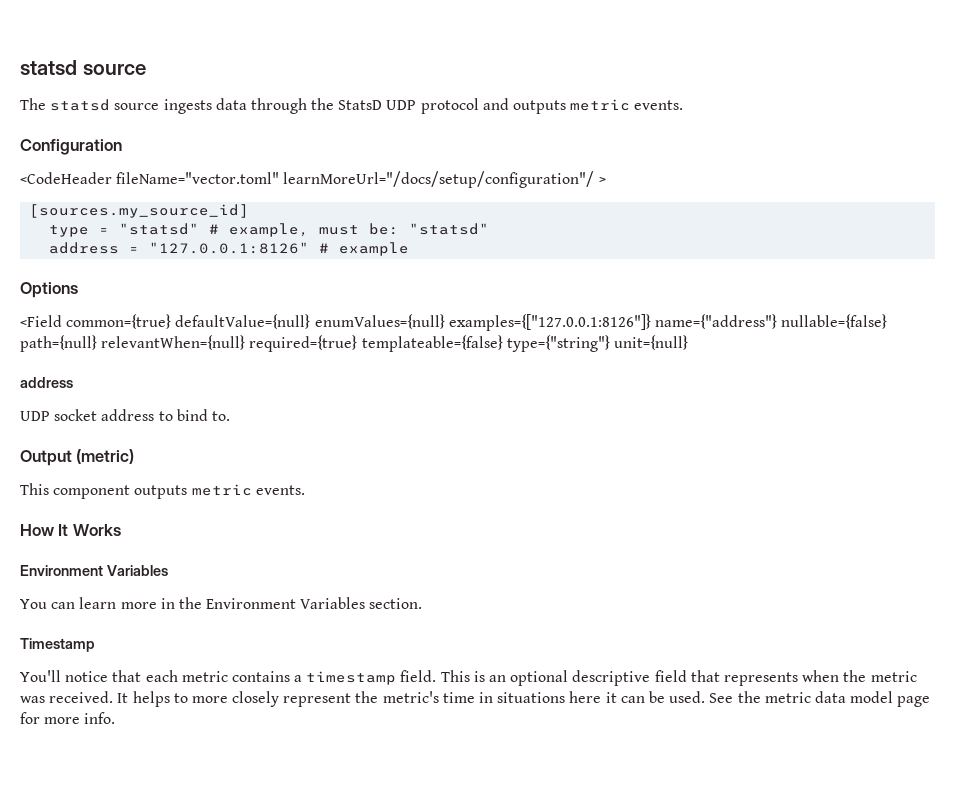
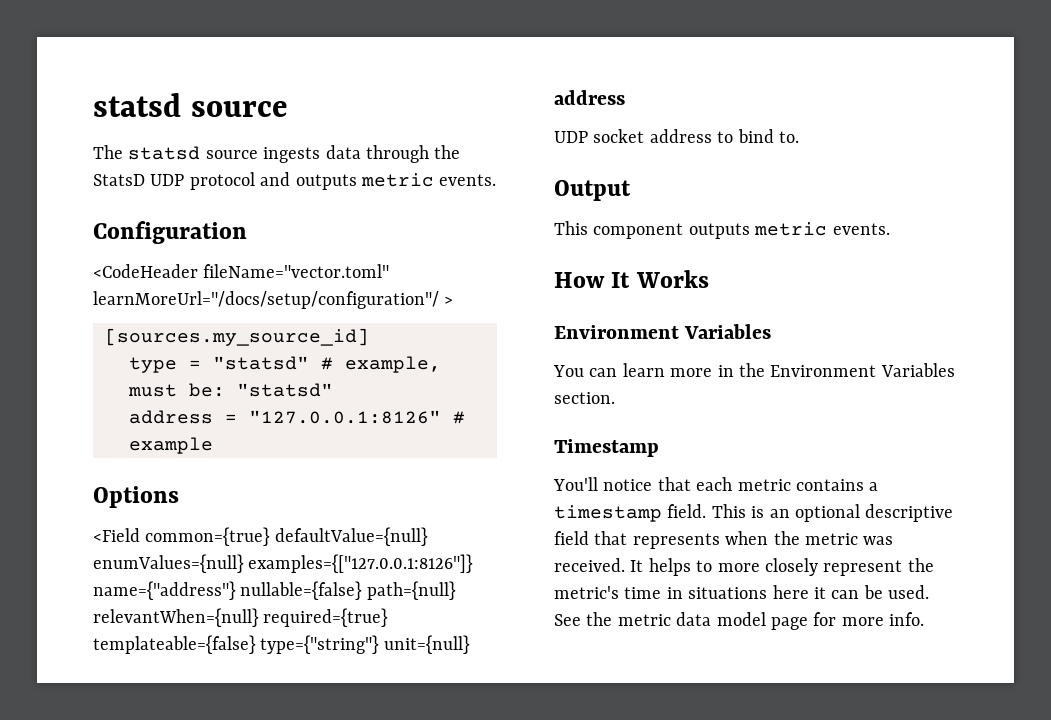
[76,449,135,464] (metric) -> (631, 190) none

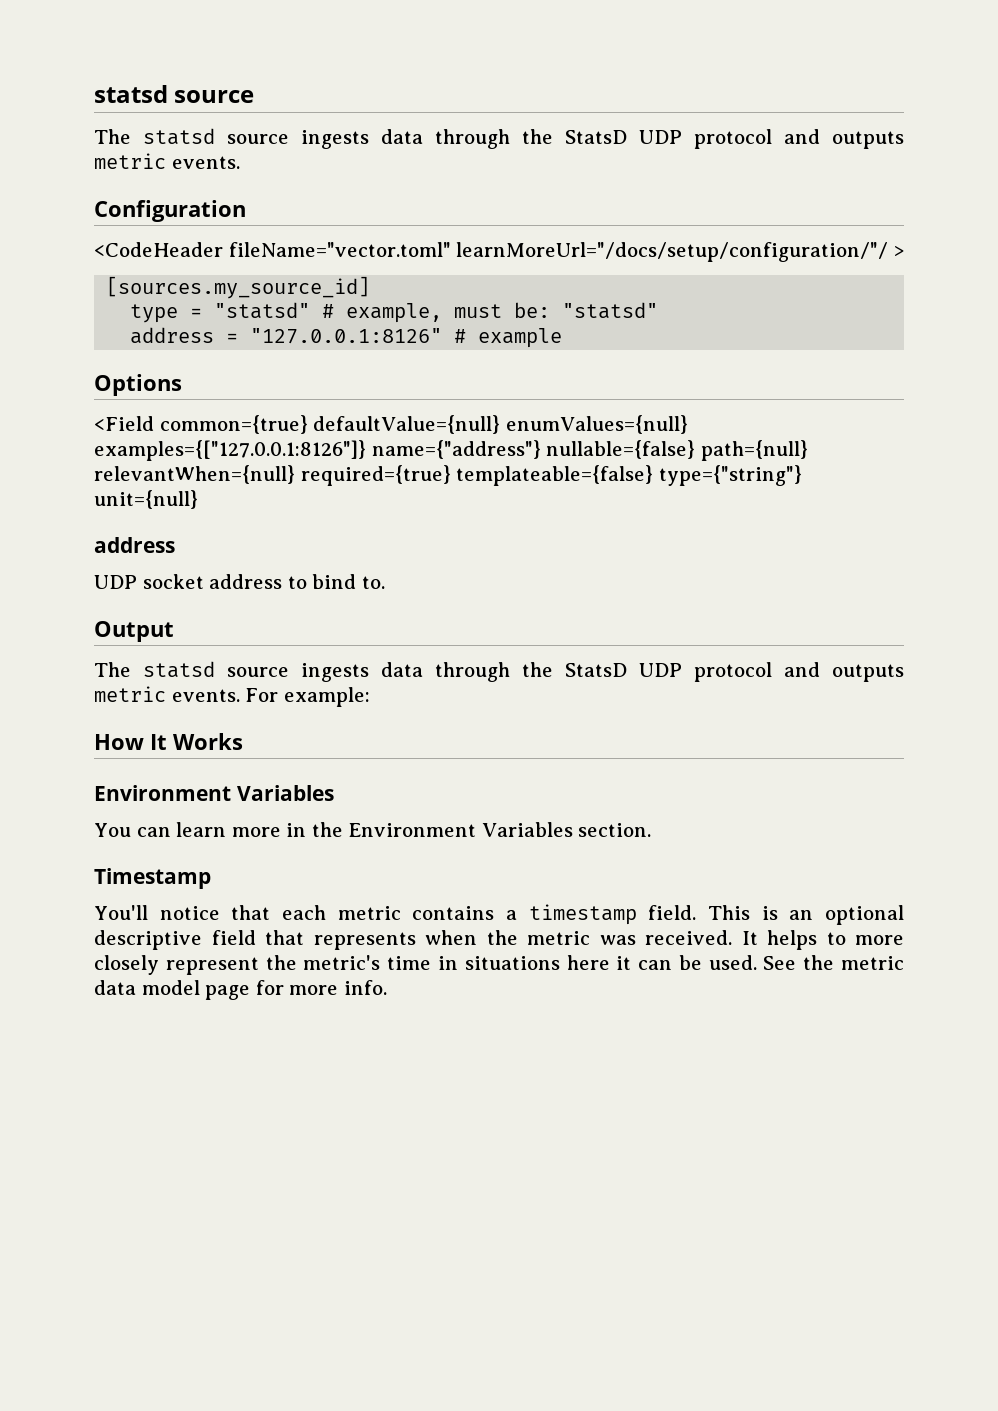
[93,291,439,309] learnMoreUrl="/docs/setup/configuration"/ -> [456,242,889,262] learnMoreUrl="/docs/setup/configuration/"/
[554,221,890,239] This component outputs metric events. -> [94,661,904,682] [94,686,370,707] The statsd source ingests data through the StatsD UDP protocol and outputs metric events. For example:

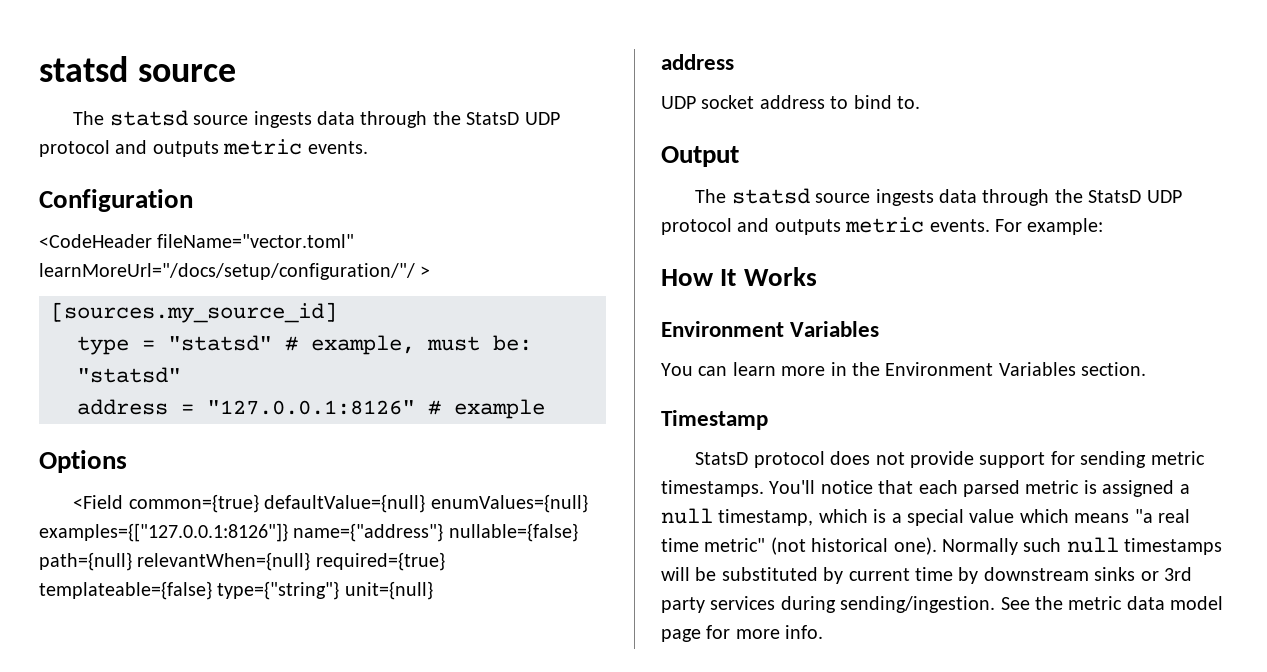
[94,904,904,925] [94,930,904,950] [94,955,757,975] You'll notice that each metric contains a timestamp field. This is an optional descriptive field that represents when the metric was received. It helps to more closely represent the metric's time in situations here it can be used. -> [695,451,1205,468] [661,480,1190,497] [661,508,1190,526] [661,537,1223,555] [661,567,1192,584] [661,596,996,613] StatsD protocol does not provide support for sending metric timestamps. You'll notice that each parsed metric is assigned a null timestamp, which is a special value which means "a real time metric" (not historical one). Normally such null timestamps will be substituted by current time by downstream sinks or 3rd party services during sending/ingestion.

